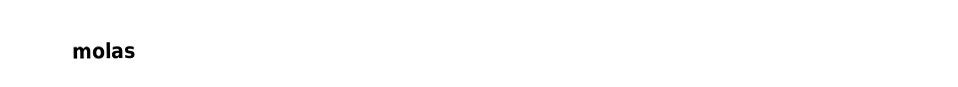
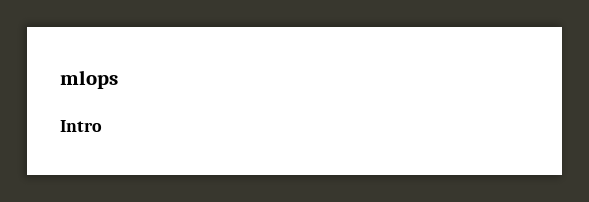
[71,41,136,60] molas -> [60,70,118,89] [60,120,102,132] mlops // Intro

